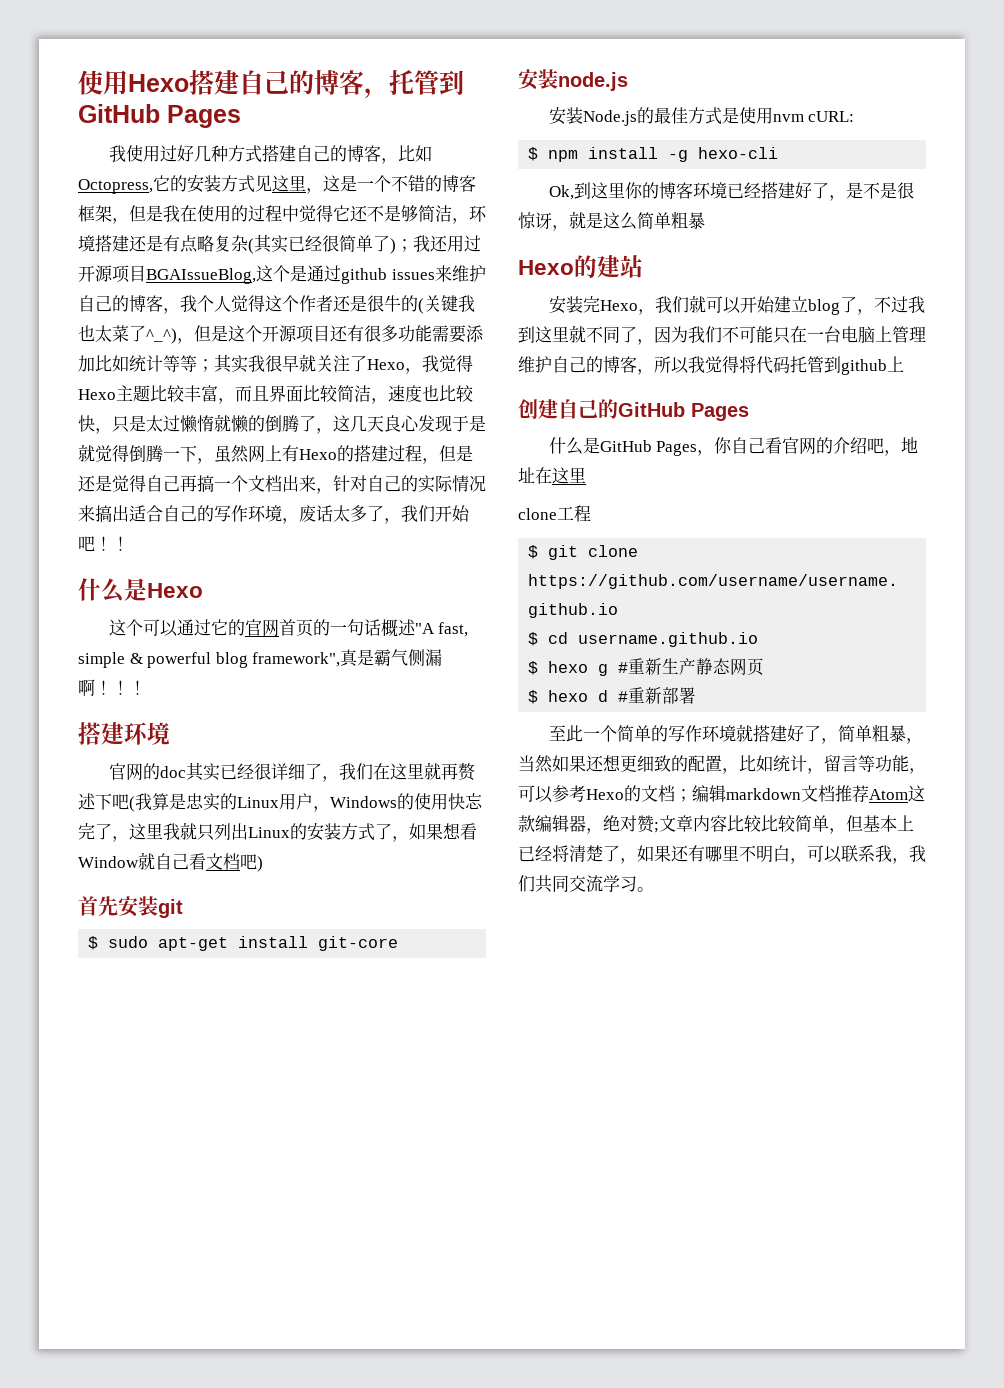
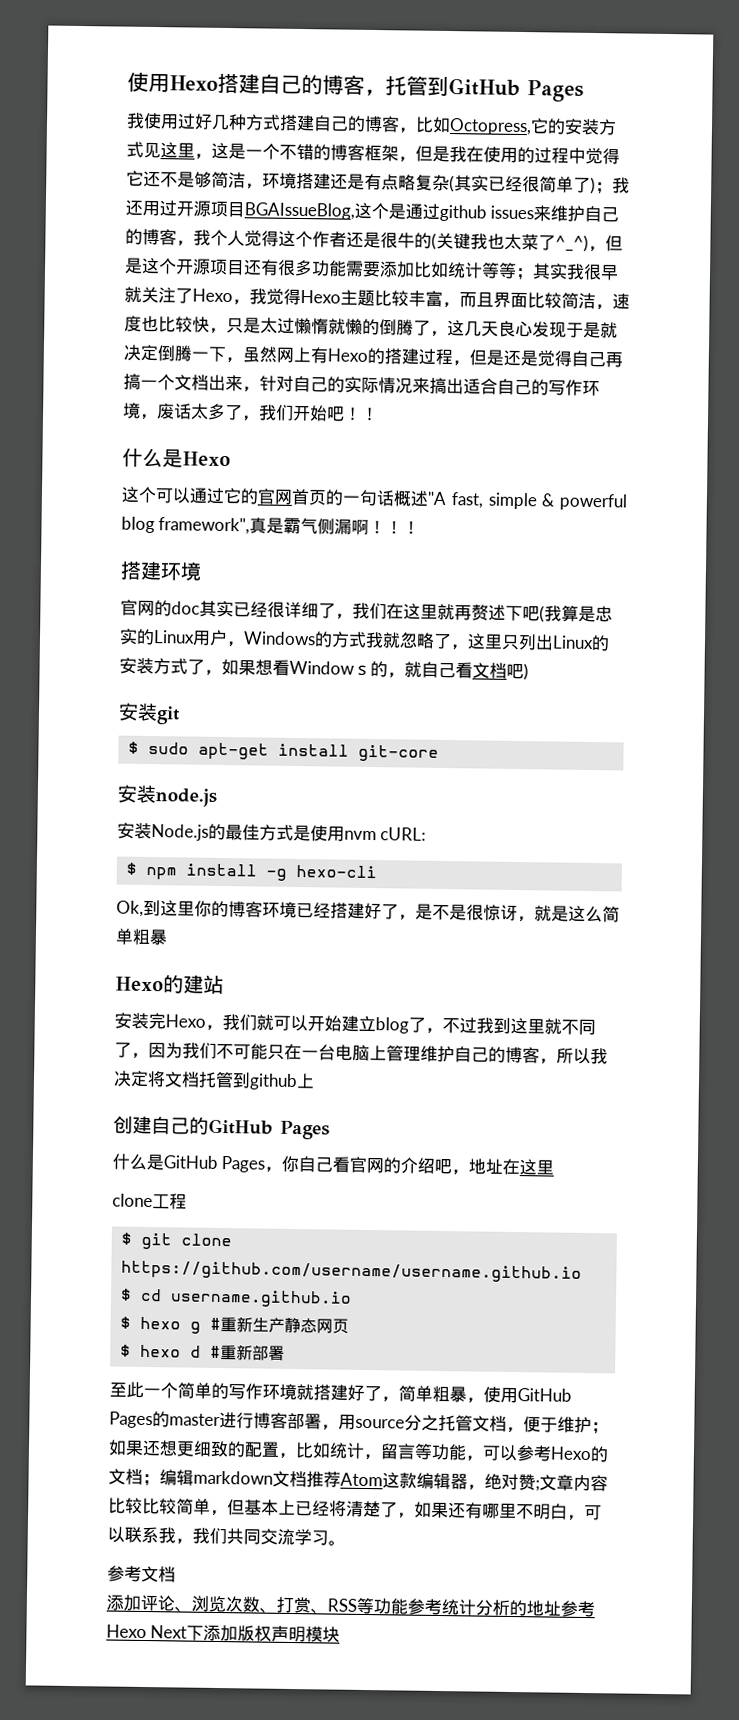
[95,445,129,462] 觉得 -> [123,344,158,362] 决定
[414,793,483,810] [78,823,95,840] 使用快忘完 -> [331,631,435,649] 方式我就忽略
[163,822,197,840] 我就 -> (503, 641) none
(139, 862) none -> [353,660,405,679] ｓ的，
[78,896,118,916] 首先 -> (529, 672) none
[705,356,790,374] 觉得将代码 -> [113,1070,200,1088] 决定将文档
[518,755,553,773] 当然 -> [483,1386,572,1404] [109,1411,609,1435] 使用GitHub Pages的master进行博客部署，用source分之托管文档，便于维护；
(654, 889) none -> [107,1565,176,1583] [106,1594,595,1618] [106,1624,341,1643] // 参考文档 // 添加评论、浏览次数、打赏、RSS等功能参考统计分析的地址参考Hexo Next下添加版权声明模块

